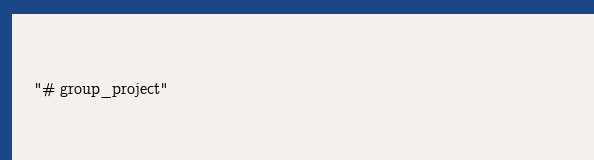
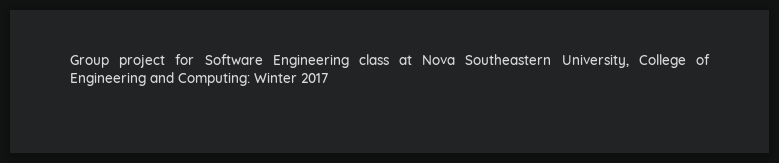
[34,83,168,98] "# group_project" -> [70,54,710,68] [70,72,328,86] Group project for Software Engineering class at Nova Southeastern University, College of Engineering and Computing: Winter 2017

